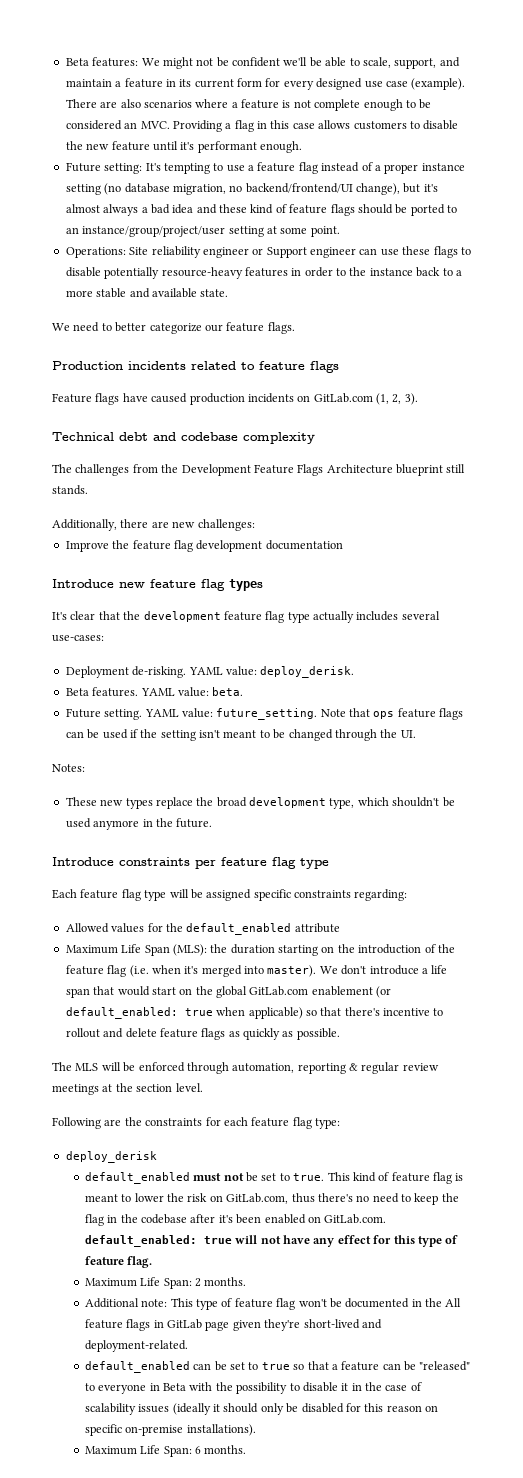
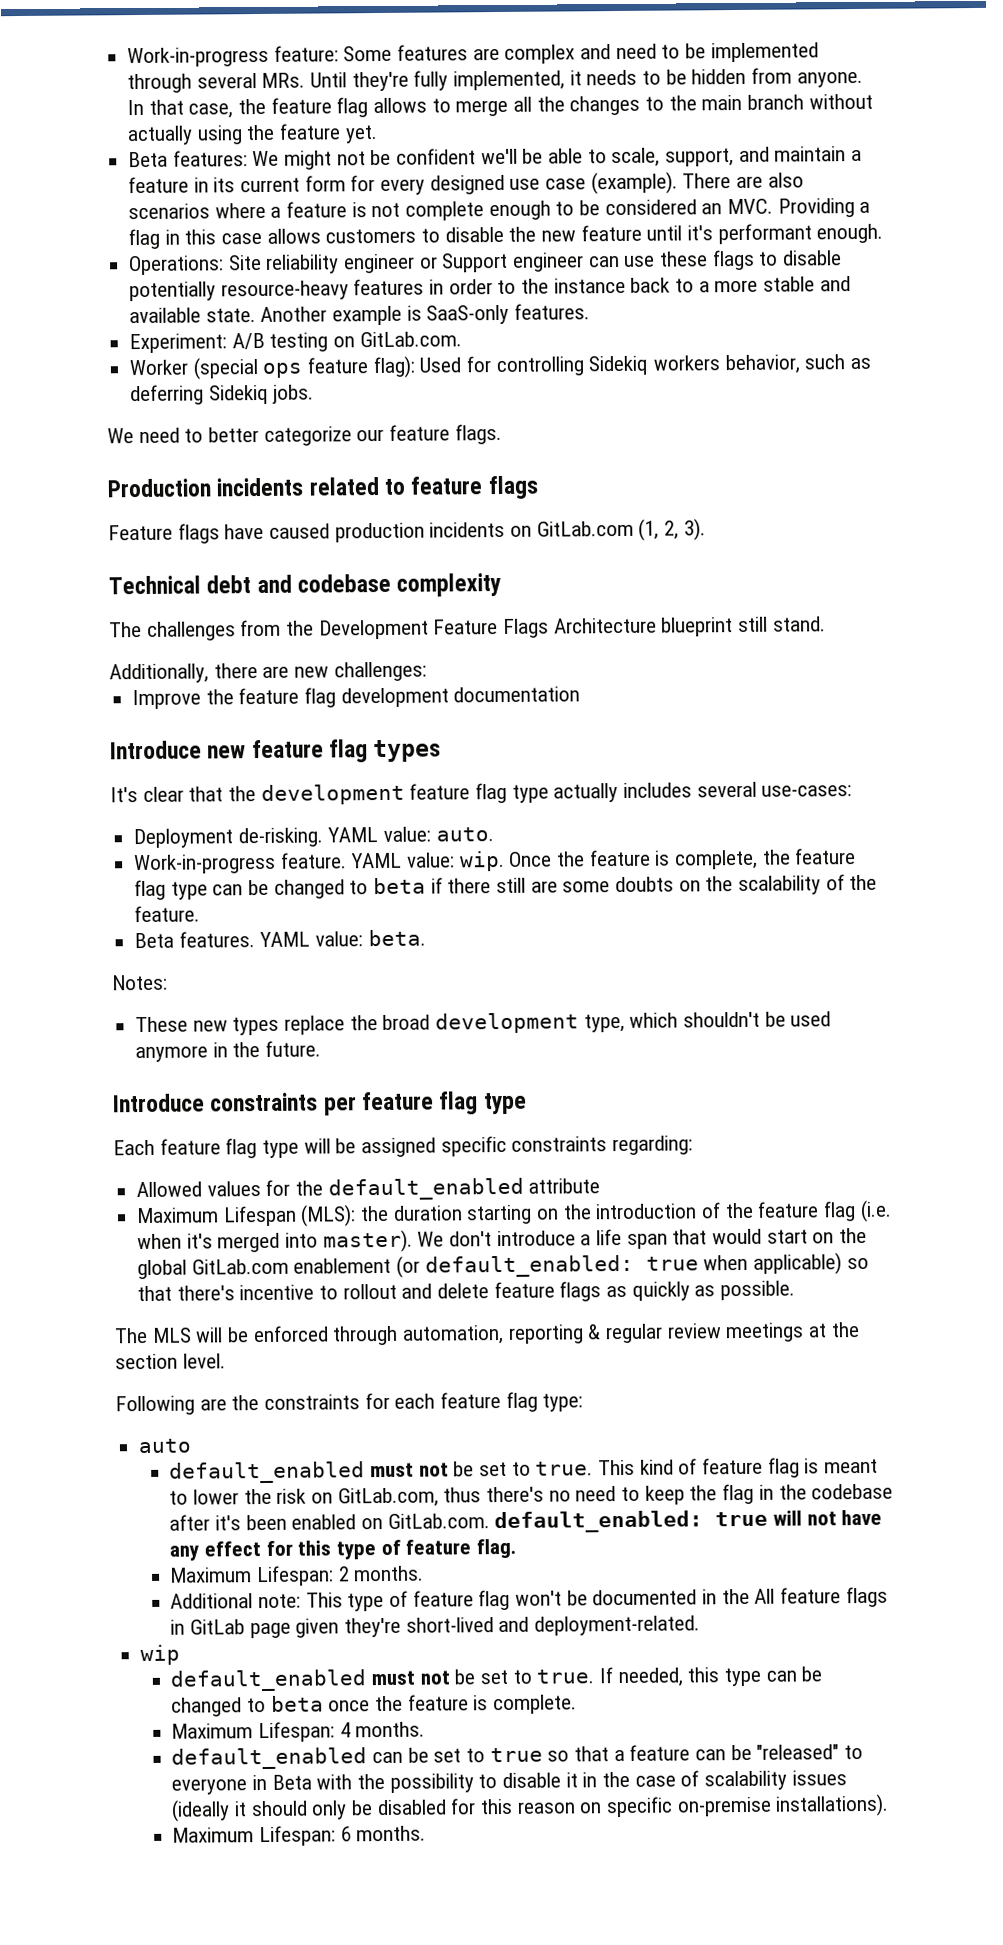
(65, 62) none -> [127,42,819,68] [127,67,863,94] [127,93,873,119] [127,123,378,146] Work-in-progress feature: Some features are complex and need to be implemented through several MRs. Until they're fully implemented, it needs to be hidden from anyone. In that case, the feature flag allows to merge all the changes to the main branch without actually using the feature yet. //
[65,162,465,174] [65,183,438,195] [65,204,457,216] [65,226,340,237] // Future setting: It's tempting to use a feature flag instead of a proper instance setting (no database migration, no backend/frontend/UI change), but it's almost always a bad idea and these kind of feature flags should be ported to an instance/group/project/user setting at some point. -> (884, 233) none
(229, 293) none -> [260,303,591,326] [129,331,462,354] [129,354,872,380] [130,384,315,406] Another example is SaaS-only features. // Experiment: A/B testing on GitLab.com. // Worker (special ops feature flag): Used for controlling Sidekiq workers behavior, such as deferring Sidekiq jobs.
[52,485,88,495] stands. -> [772,616,826,632] stand.
[260,666,355,678] deploy_derisk. -> [435,827,494,842] [134,848,857,875] [134,874,878,901] [134,905,201,923] auto. // Work-in-progress feature. YAML value: wip. Once the feature is complete, the feature flag type can be changed to beta if there still are some doubts on the scalability of the feature.
[65,708,464,720] [65,729,416,741] // Future setting. YAML value: future_setting. Note that ops feature flags can be used if the setting isn't meant to be changed through the UI. -> (426, 938) none
[121,944,170,956] Life Span -> [222,1205,297,1227] Lifespan
[65,1151,157,1163] deploy_derisk -> [138,1438,193,1454] auto
[140,1277,192,1289] Life Span: -> [256,1565,335,1587] Lifespan:
(188, 1346) none -> [140,1644,181,1666] [170,1666,823,1692] [171,1694,578,1717] [171,1721,426,1743] // wip // default_enabled must not be set to true. If needed, this type can be changed to beta once the feature is complete. // Maximum Lifespan: 4 months.
[140,1445,192,1457] Life Span: -> [259,1825,337,1847] Lifespan:

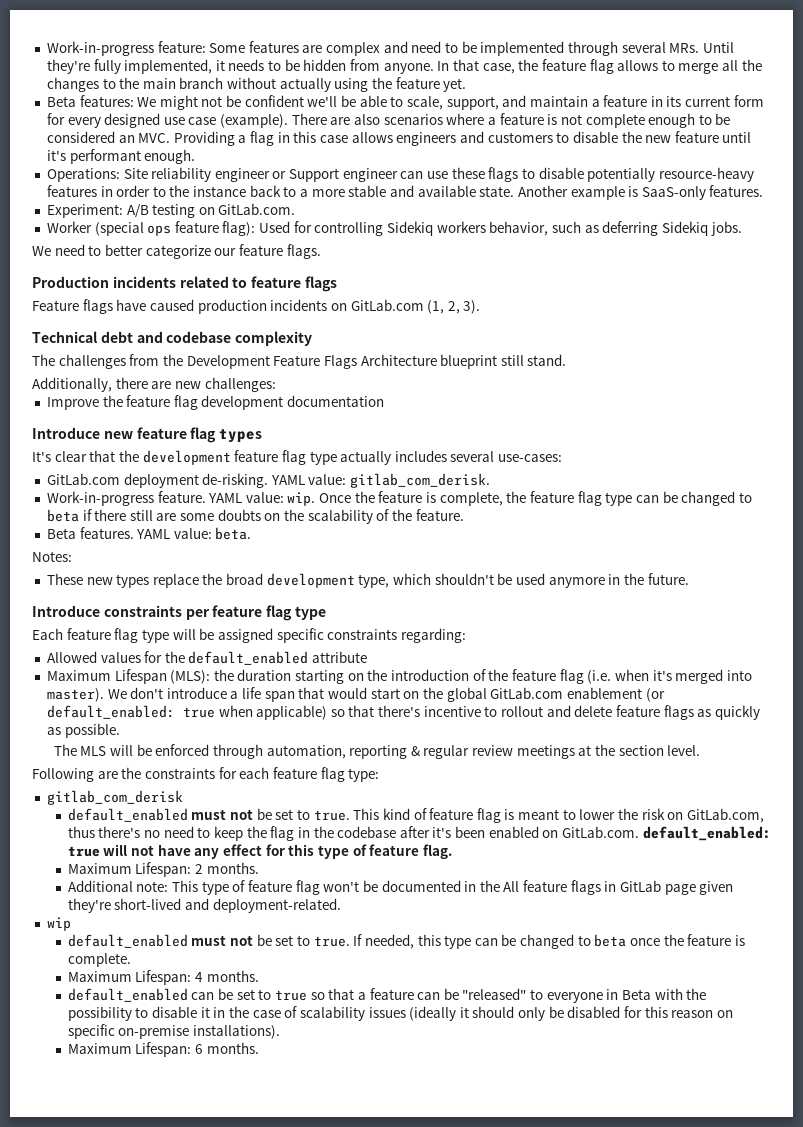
(321, 236) none -> [396,131,484,146] engineers and
[133,828,234,849] Deployment -> [46,473,199,488] GitLab.com deployment
[435,827,494,842] auto. -> [350,473,491,488] gitlab_com_derisk.
[138,1438,193,1454] auto -> [46,790,183,805] gitlab_com_derisk

